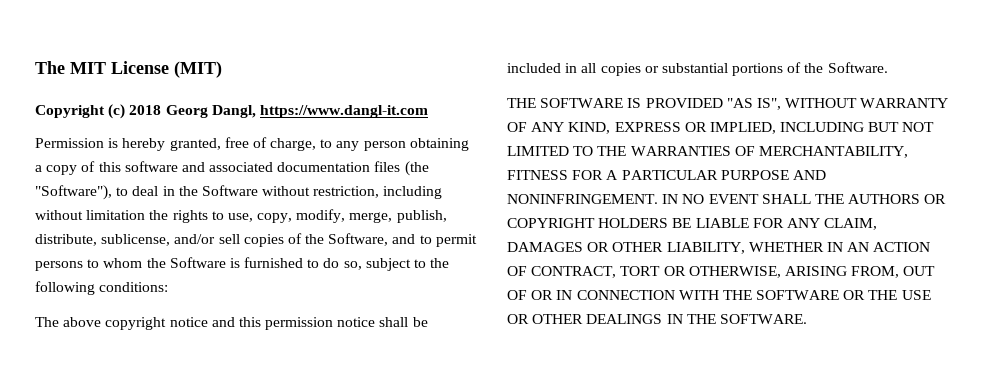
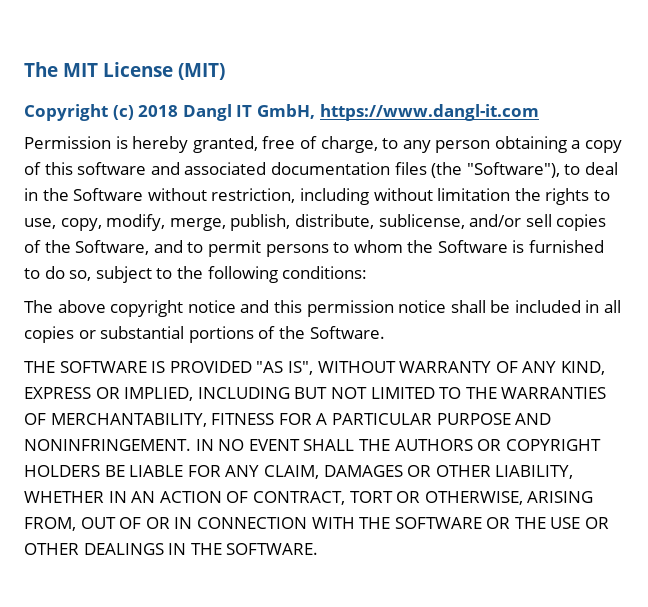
[165,105,256,118] Georg Dangl, -> [182,104,315,121] Dangl IT GmbH,

